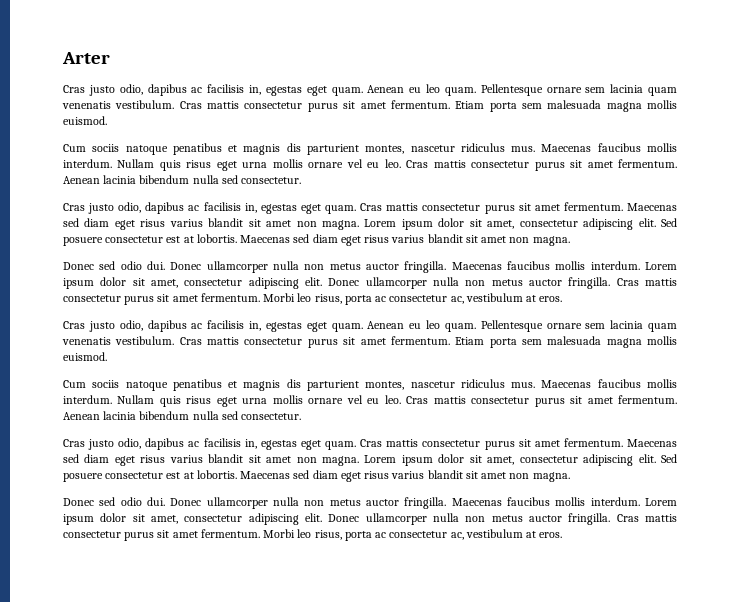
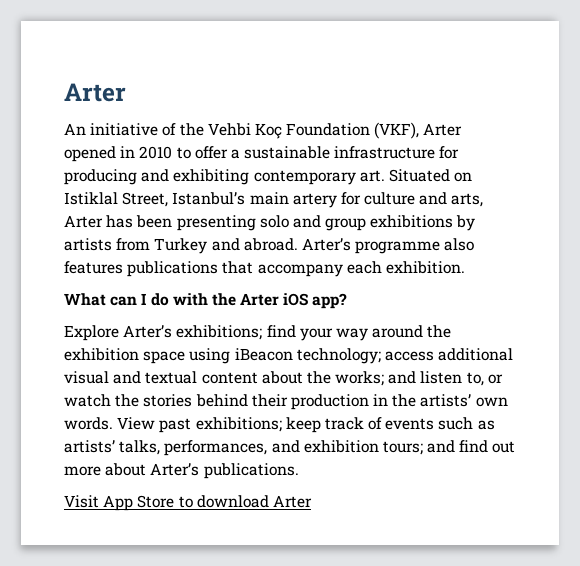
[63,84,677,96] [62,100,677,112] [63,116,107,125] [63,143,677,155] [63,159,678,171] [63,175,302,184] [63,202,678,214] [63,218,678,230] [63,234,570,246] [63,261,677,273] [63,277,677,289] [63,293,563,305] [63,320,677,332] [62,336,677,348] [63,352,107,361] [63,379,677,391] [63,395,678,407] [63,411,302,420] [63,438,678,450] [63,454,678,466] [63,470,570,482] [63,497,677,509] [63,513,677,525] [63,529,563,541] Cras justo odio, dapibus ac facilisis in, egestas eget quam. Aenean eu leo quam. Pellentesque ornare sem lacinia quam venenatis vestibulum. Cras mattis consectetur purus sit amet fermentum. Etiam porta sem malesuada magna mollis euismod. // Cum sociis natoque penatibus et magnis dis parturient montes, nascetur ridiculus mus. Maecenas faucibus mollis interdum. Nullam quis risus eget urna mollis ornare vel eu leo. Cras mattis consectetur purus sit amet fermentum. Aenean lacinia bibendum nulla sed consectetur. // Cras justo odio, dapibus ac facilisis in, egestas eget quam. Cras mattis consectetur purus sit amet fermentum. Maecenas sed diam eget risus varius blandit sit amet non magna. Lorem ipsum dolor sit amet, consectetur adipiscing elit. Sed posuere consectetur est at lobortis. Maecenas sed diam eget risus varius blandit sit amet non magna. // Donec sed odio dui. Donec ullamcorper nulla non metus auctor fringilla. Maecenas faucibus mollis interdum. Lorem ipsum dolor sit amet, consectetur adipiscing elit. Donec ullamcorper nulla non metus auctor fringilla. Cras mattis consectetur purus sit amet fermentum. Morbi leo risus, porta ac consectetur ac, vestibulum at eros. // Cras justo odio, dapibus ac facilisis in, egestas eget quam. Aenean eu leo quam. Pellentesque ornare sem lacinia quam venenatis vestibulum. Cras mattis consectetur purus sit amet fermentum. Etiam porta sem malesuada magna mollis euismod. // Cum sociis natoque penatibus et magnis dis parturient montes, nascetur ridiculus mus. Maecenas faucibus mollis interdum. Nullam quis risus eget urna mollis ornare vel eu leo. Cras mattis consectetur purus sit amet fermentum. Aenean lacinia bibendum nulla sed consectetur. // Cras justo odio, dapibus ac facilisis in, egestas eget quam. Cras mattis consectetur purus sit amet fermentum. Maecenas sed diam eget risus varius blandit sit amet non magna. Lorem ipsum dolor sit amet, consectetur adipiscing elit. Sed posuere consectetur est at lobortis. Maecenas sed diam eget risus varius blandit sit amet non magna. // Donec sed odio dui. Donec ullamcorper nulla non metus auctor fringilla. Maecenas faucibus mollis interdum. Lorem ipsum dolor sit amet, consectetur adipiscing elit. Donec ullamcorper nulla non metus auctor fringilla. Cras mattis consectetur purus sit amet fermentum. Morbi leo risus, porta ac consectetur ac, vestibulum at eros. -> [64,122,463,139] [64,146,460,162] [64,169,473,185] [64,192,484,208] [64,215,476,231] [64,238,475,254] [64,261,465,277] [64,293,348,309] [64,325,452,341] [64,348,514,364] [64,371,503,386] [64,394,508,410] [64,417,495,433] [64,440,516,456] [64,463,299,479] [64,495,312,511] An initiative of the Vehbi Koç Foundation (VKF), Arter opened in 2010 to offer a sustainable infrastructure for producing and exhibiting contemporary art. Situated on Istiklal Street, Istanbul’s main artery for culture and arts, Arter has been presenting solo and group exhibitions by artists from Turkey and abroad. Arter’s programme also features publications that accompany each exhibition. // What can I do with the Arter iOS app? // Explore Arter’s exhibitions; find your way around the exhibition space using iBeacon technology; access additional visual and textual content about the works; and listen to, or watch the stories behind their production in the artists’ own words. View past exhibitions; keep track of events such as artists’ talks, performances, and exhibition tours; and find out more about Arter’s publications. // Visit App Store to download Arter

